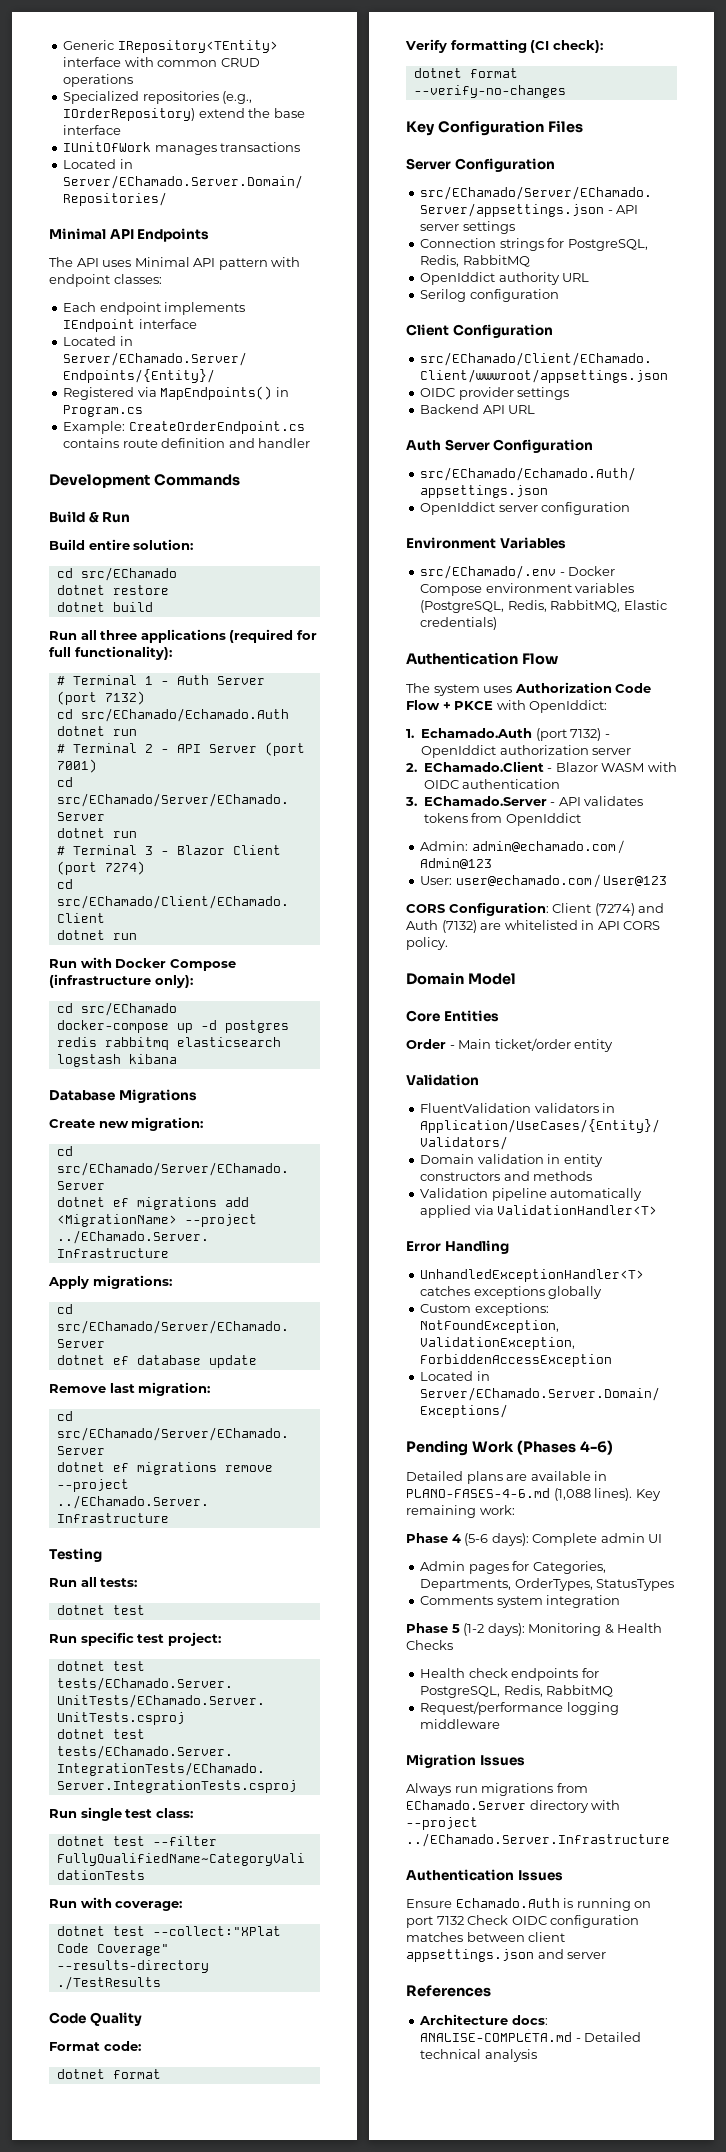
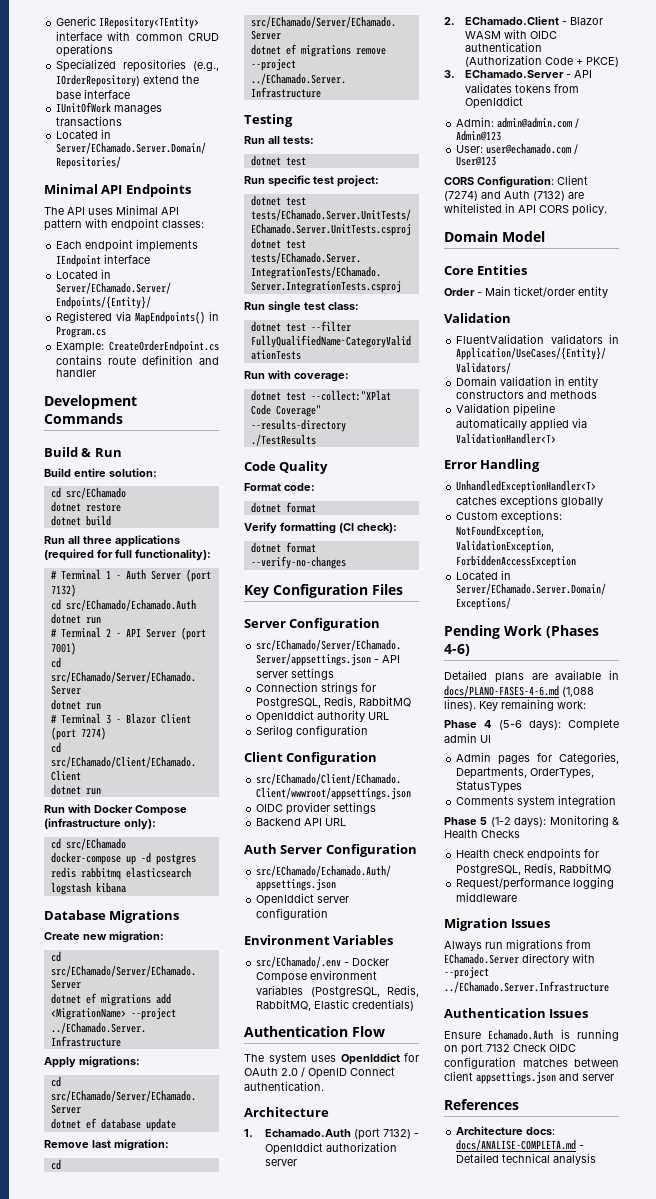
[514,682,652,693] [406,700,608,713] Authorization Code Flow + PKCE with OpenIddict: -> [340,1053,419,1065] [244,1067,395,1079] [244,1081,324,1091] [244,1107,329,1117] OpenIddict for OAuth 2.0 / OpenID Connect authentication. // Architecture
(561, 784) none -> [464,55,619,67] (Authorization Code + PKCE)
[471,841,616,852] admin@echamado.com -> [497,117,573,128] admin@admin.com
[406,1488,550,1498] PLANO-FASES-4-6.md -> [444,685,559,697] docs/PLANO-FASES-4-6.md
[420,2032,573,2042] ANALISE-COMPLETA.md -> [456,1139,577,1151] docs/ANALISE-COMPLETA.md

